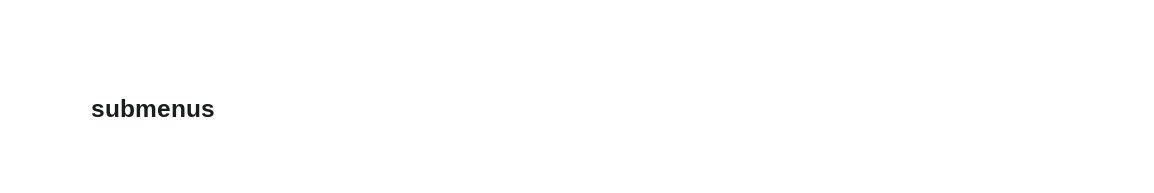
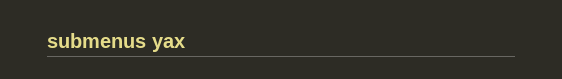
(215, 108) none -> [152,37,185,52] yax

